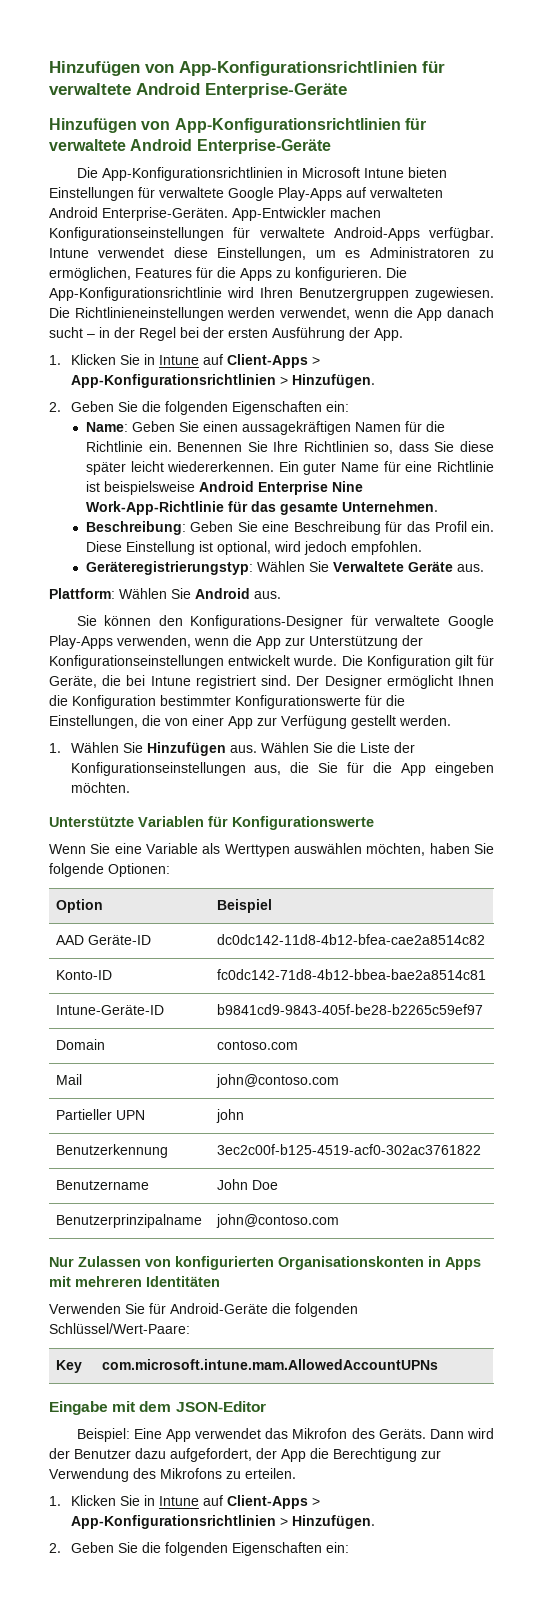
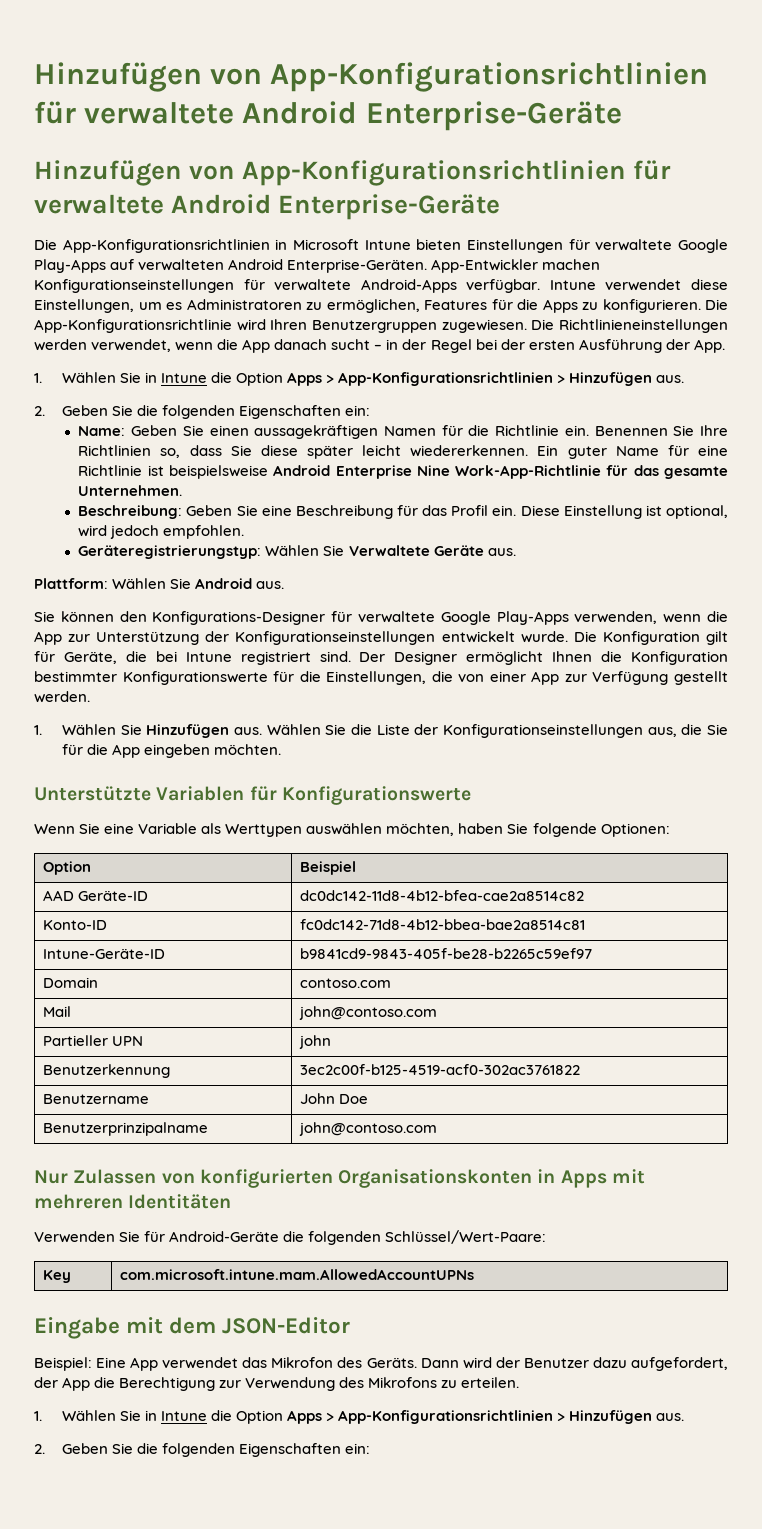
[70,354,320,368] [70,374,375,388] Klicken Sie in Intune auf Client-Apps > App-Konfigurationsrichtlinien > Hinzufügen. -> [61,372,685,386] Wählen Sie in Intune die Option Apps > App-Konfigurationsrichtlinien > Hinzufügen aus.
[70,1495,320,1509] [70,1515,375,1529] Klicken Sie in Intune auf Client-Apps > App-Konfigurationsrichtlinien > Hinzufügen. -> [61,1410,685,1424] Wählen Sie in Intune die Option Apps > App-Konfigurationsrichtlinien > Hinzufügen aus.

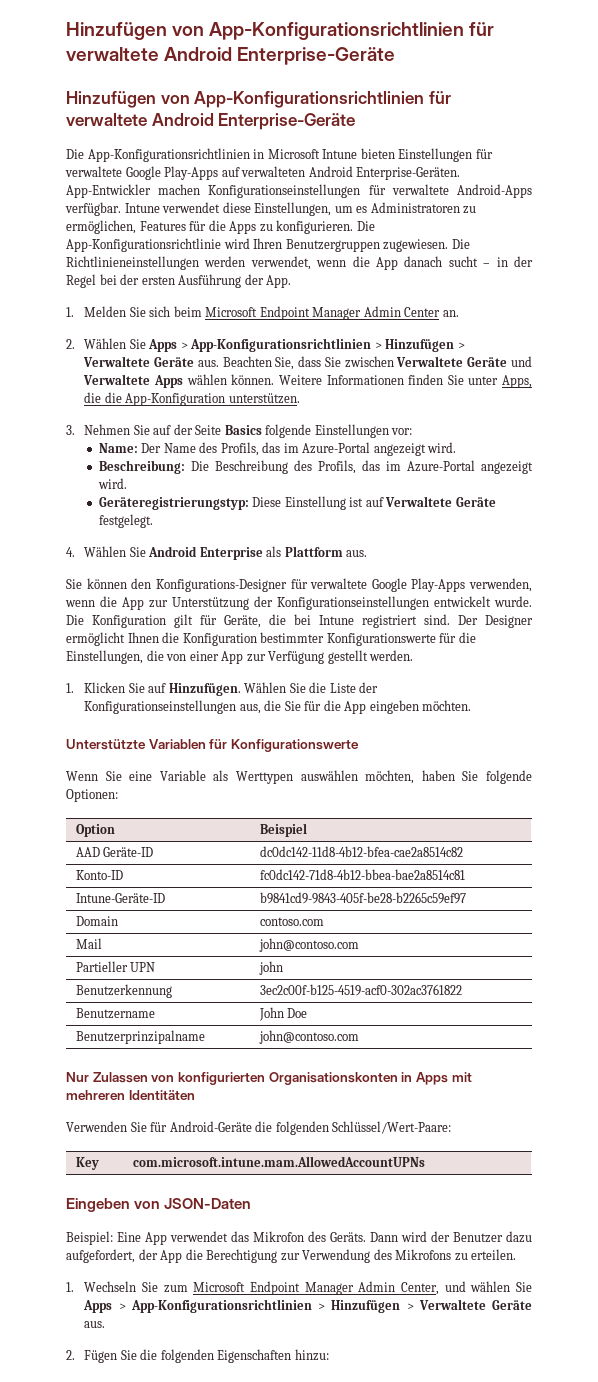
[61,372,685,386] [34,405,371,419] [78,425,728,439] [78,445,729,459] [78,465,728,479] [78,485,183,496] [78,505,728,519] [78,525,245,539] [78,545,516,559] [34,578,253,589] Wählen Sie in Intune die Option Apps > App-Konfigurationsrichtlinien > Hinzufügen aus. // 2. Geben Sie die folgenden Eigenschaften ein: // Name: Geben Sie einen aussagekräftigen Namen für die Richtlinie ein. Benennen Sie Ihre Richtlinien so, dass Sie diese später leicht wiedererkennen. Ein guter Name für eine Richtlinie ist beispielsweise Android Enterprise Nine Work-App-Richtlinie für das gesamte Unternehmen. // Beschreibung: Geben Sie eine Beschreibung für das Profil ein. Diese Einstellung ist optional, wird jedoch empfohlen. // Geräteregistrierungstyp: Wählen Sie Verwaltete Geräte aus. // Plattform: Wählen Sie Android -> [84,306,459,320] [66,338,465,352] [83,356,532,370] [83,374,532,388] [84,392,300,406] [66,424,413,438] [98,442,457,456] [98,460,533,474] [97,478,127,489] [98,496,496,510] [98,514,153,528] [66,546,343,560] Melden Sie sich beim Microsoft Endpoint Manager Admin Center an. // 2. Wählen Sie Apps > App-Konfigurationsrichtlinien > Hinzufügen > Verwaltete Geräte aus. Beachten Sie, dass Sie zwischen Verwaltete Geräte und Verwaltete Apps wählen können. Weitere Informationen finden Sie unter Apps, die die App-Konfiguration unterstützen. // 3. Nehmen Sie auf der Seite Basics folgende Einstellungen vor: // Name: Der Name des Profils, das im Azure-Portal angezeigt wird. // Beschreibung: Die Beschreibung des Profils, das im Azure-Portal angezeigt wird. // Geräteregistrierungstyp: Diese Einstellung ist auf Verwaltete Geräte festgelegt. // 4. Wählen Sie Android Enterprise als Plattform
[61,724,262,738] Wählen Sie Hinzufügen aus. -> [84,682,241,696] Klicken Sie auf Hinzufügen.
[34,1317,351,1339] Eingabe mit dem JSON-Editor -> [66,1198,252,1212] Eingeben von JSON-Daten
[61,1410,685,1424] [34,1443,371,1457] Wählen Sie in Intune die Option Apps > App-Konfigurationsrichtlinien > Hinzufügen aus. // 2. Geben Sie die folgenden Eigenschaften ein: -> [84,1281,532,1295] [83,1299,532,1313] [84,1321,106,1328] [66,1349,329,1363] Wechseln Sie zum Microsoft Endpoint Manager Admin Center, und wählen Sie Apps > App-Konfigurationsrichtlinien > Hinzufügen > Verwaltete Geräte aus. // 2. Fügen Sie die folgenden Eigenschaften hinzu:

